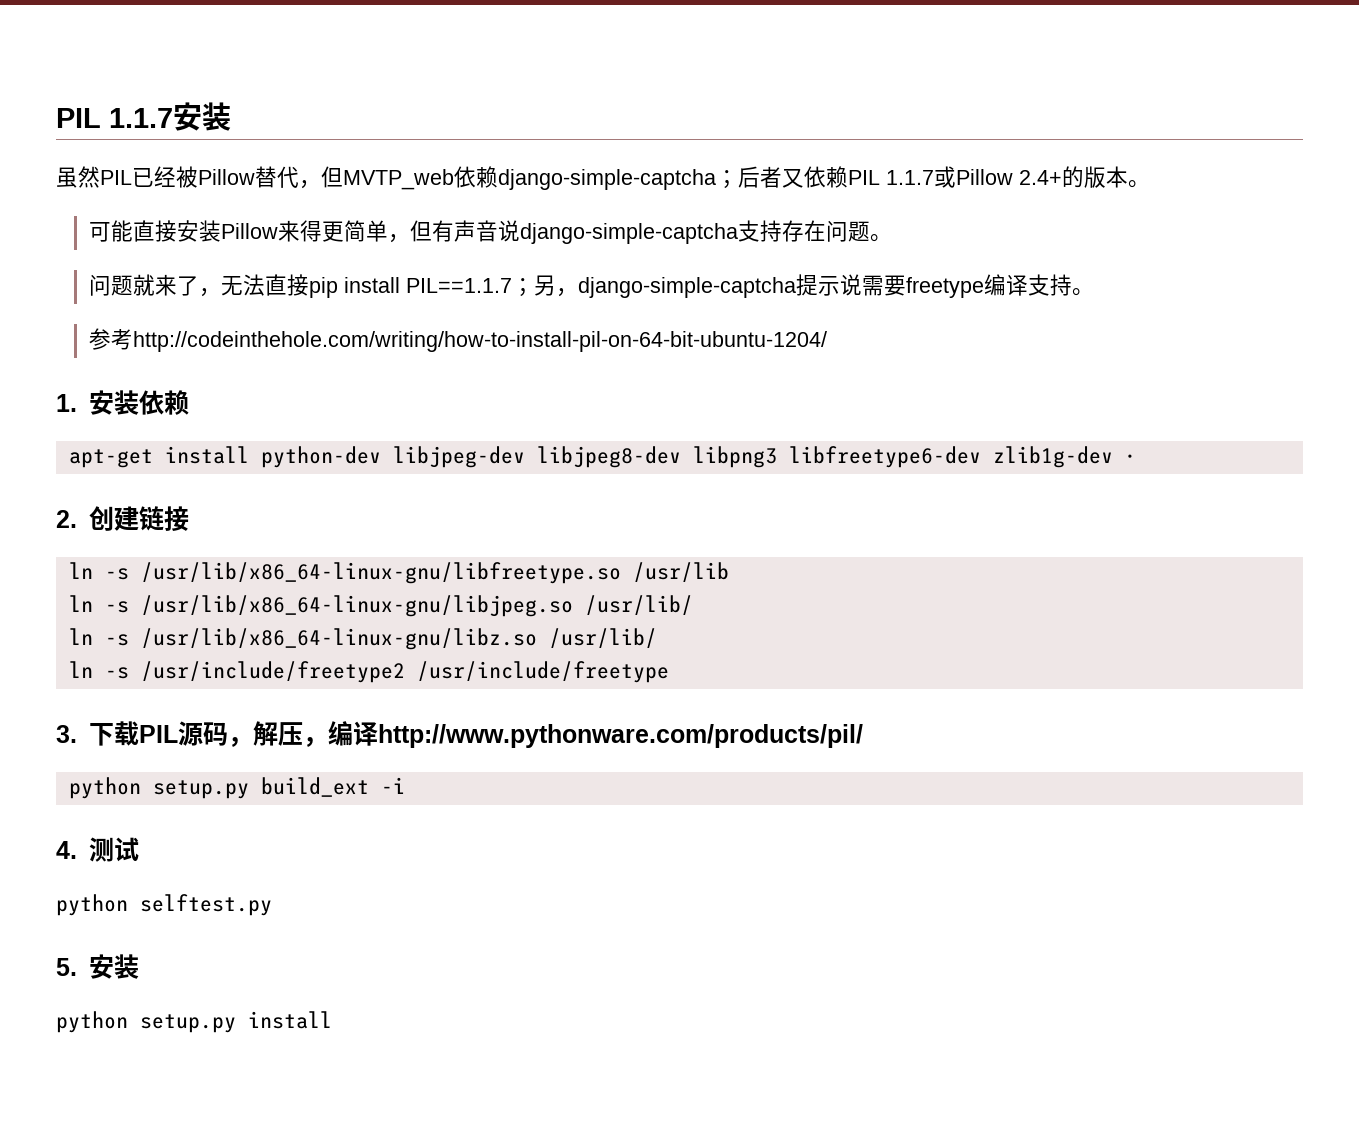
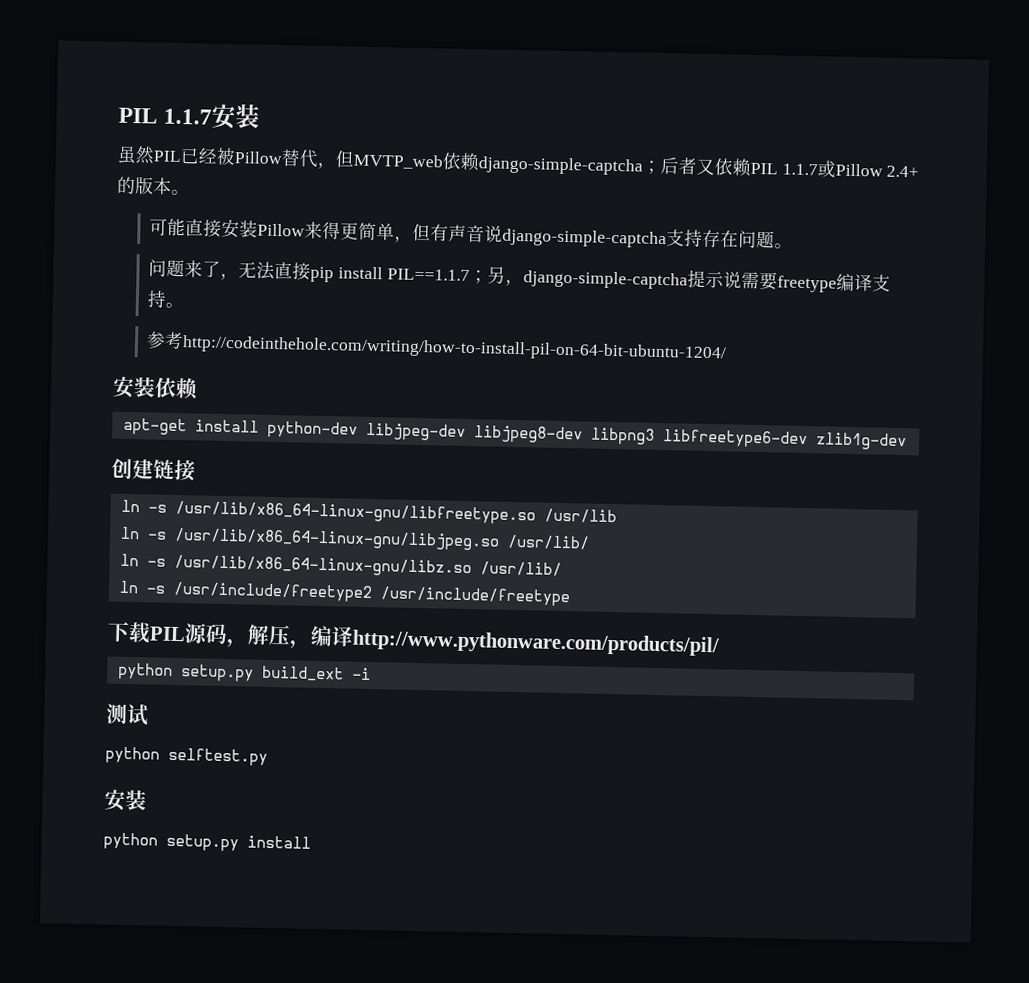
[133,274,156,296] 就 -> (186, 268) none
[56,394,77,412] 1. -> (728, 349) none
[1124,454,1137,463] [56,510,77,528] · // 2. -> (907, 441) //
[56,725,77,743] 3. -> (570, 596) none
[56,841,77,859] 4. -> (371, 674) none
[56,958,77,976] 5. -> (268, 756) none

